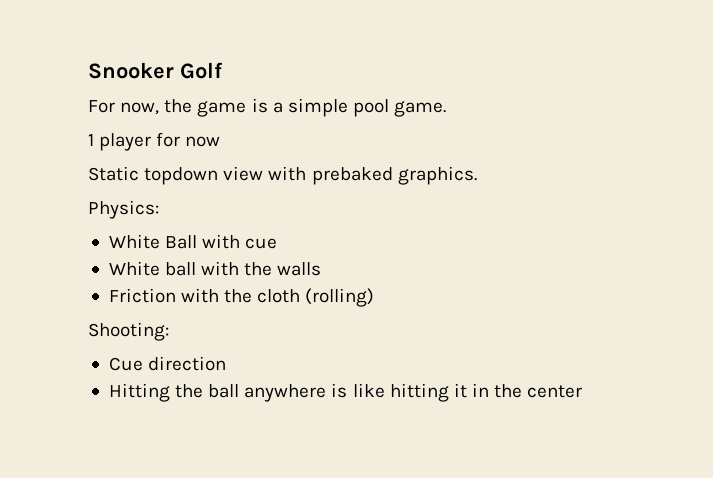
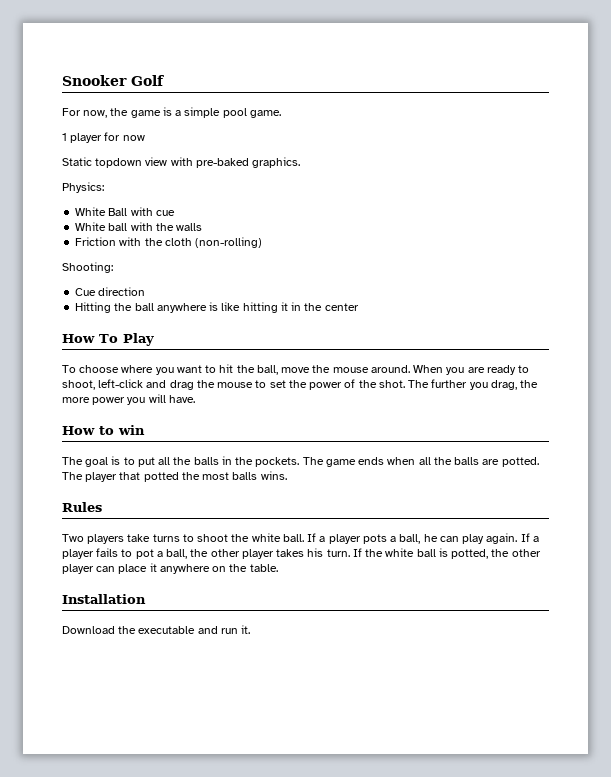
[311,167,393,185] prebaked -> [195,158,249,168] pre-baked
[305,288,375,307] (rolling) -> [195,237,263,248] (non-rolling)
(583, 391) none -> [62,333,154,346] [62,364,530,375] [62,379,539,390] [62,394,195,405] [62,425,145,435] [62,456,539,467] [62,471,287,482] [62,502,102,512] [62,533,539,544] [62,548,541,559] [62,563,278,574] [62,594,146,604] [62,625,251,634] // How To Play // To choose where you want to hit the ball, move the mouse around. When you are ready to shoot, left-click and drag the mouse to set the power of the shot. The further you drag, the more power you will have. // How to win // The goal is to put all the balls in the pockets. The game ends when all the balls are potted. The player that potted the most balls wins. // Rules // Two players take turns to shoot the white ball. If a player pots a ball, he can play again. If a player fails to pot a ball, the other player takes his turn. If the white ball is potted, the other player can place it anywhere on the table. // Installation // Download the executable and run it.

